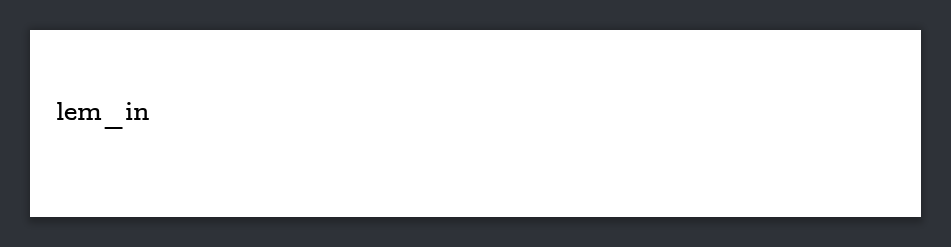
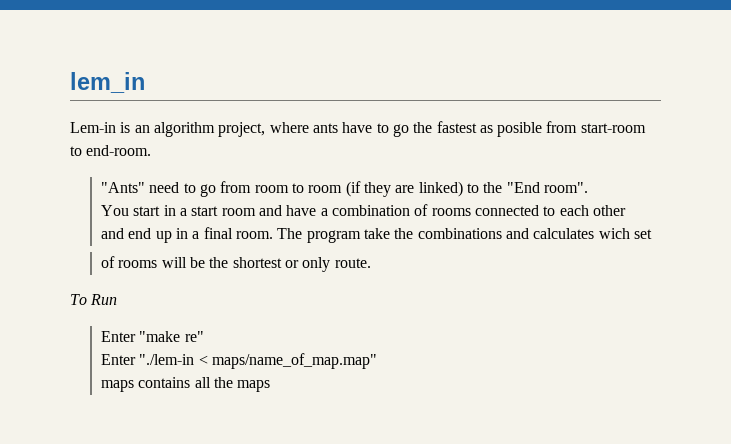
(150, 115) none -> [70,121,646,137] [70,145,152,156] [101,181,588,197] [101,204,626,216] [101,227,652,243] [101,256,371,272] [70,294,118,305] [101,331,204,342] [101,353,378,369] [101,377,271,392] // Lem-in is an algorithm project, where ants have to go the fastest as posible from start-room to end-room. // "Ants" need to go from room to room (if they are linked) to the "End room". // You start in a start room and have a combination of rooms connected to each other // and end up in a final room. The program take the combinations and calculates wich set // of rooms will be the shortest or only route. // To Run // Enter "make re" // Enter "./lem-in < maps/name_of_map.map" // maps contains all the maps

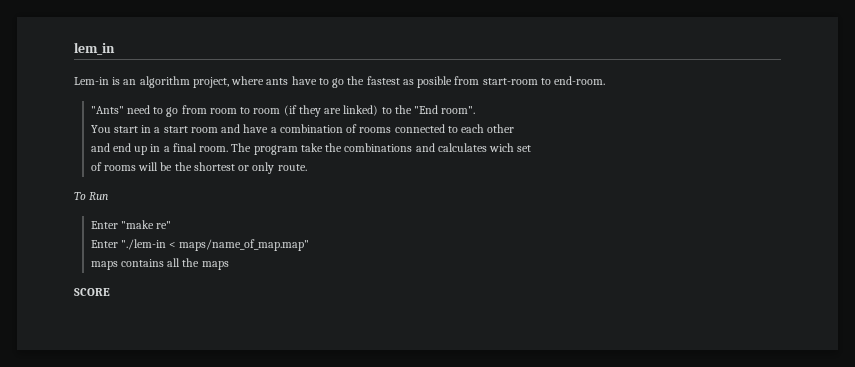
(271, 386) none -> [74,288,110,296] // SCORE

